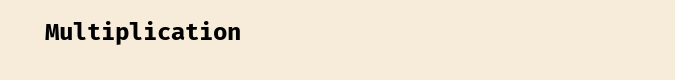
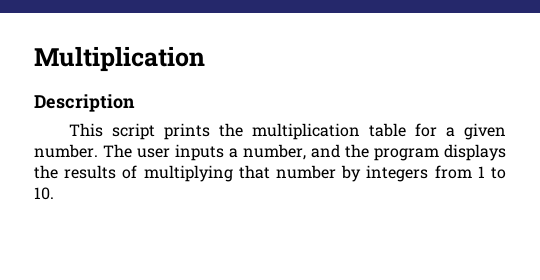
(241, 33) none -> [34,94,135,112] [69,123,506,140] [34,144,506,161] [34,165,506,182] [34,187,54,200] // Description // This script prints the multiplication table for a given number. The user inputs a number, and the program displays the results of multiplying that number by integers from 1 to 10.

